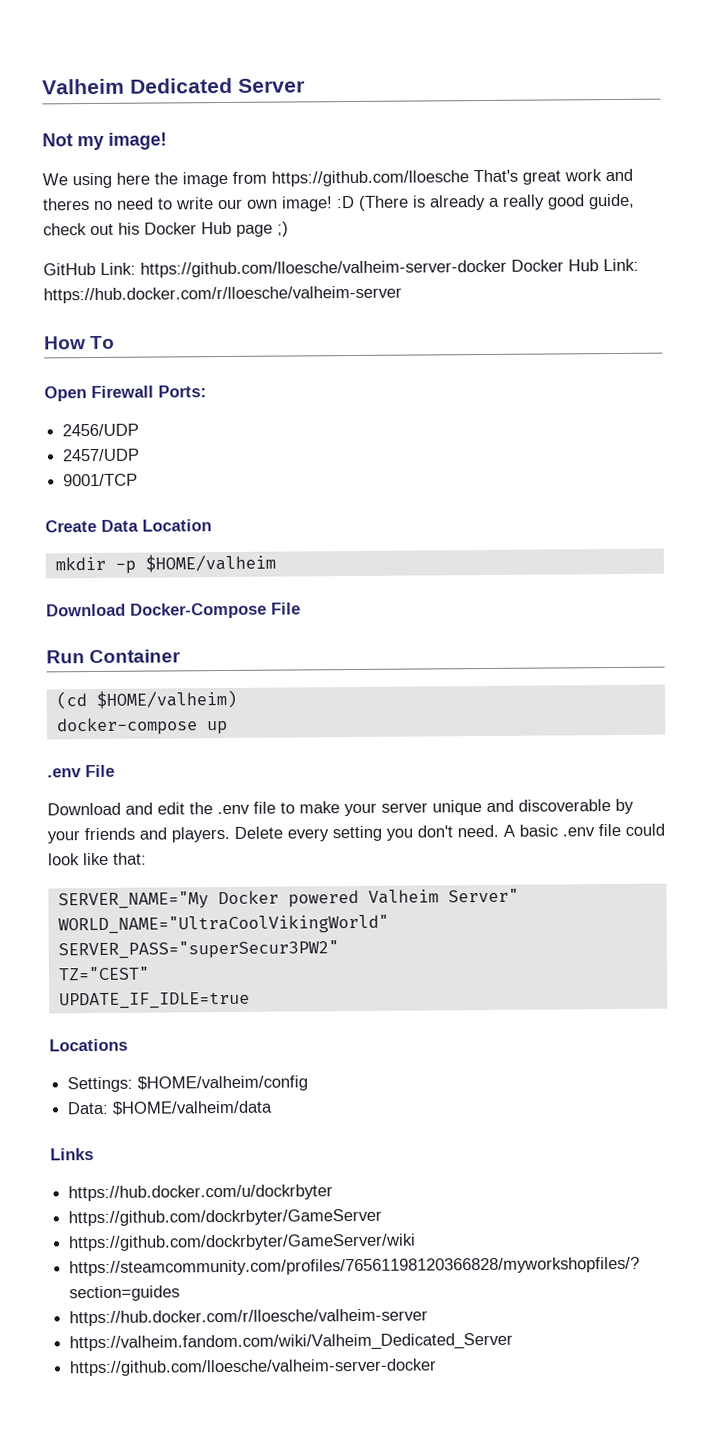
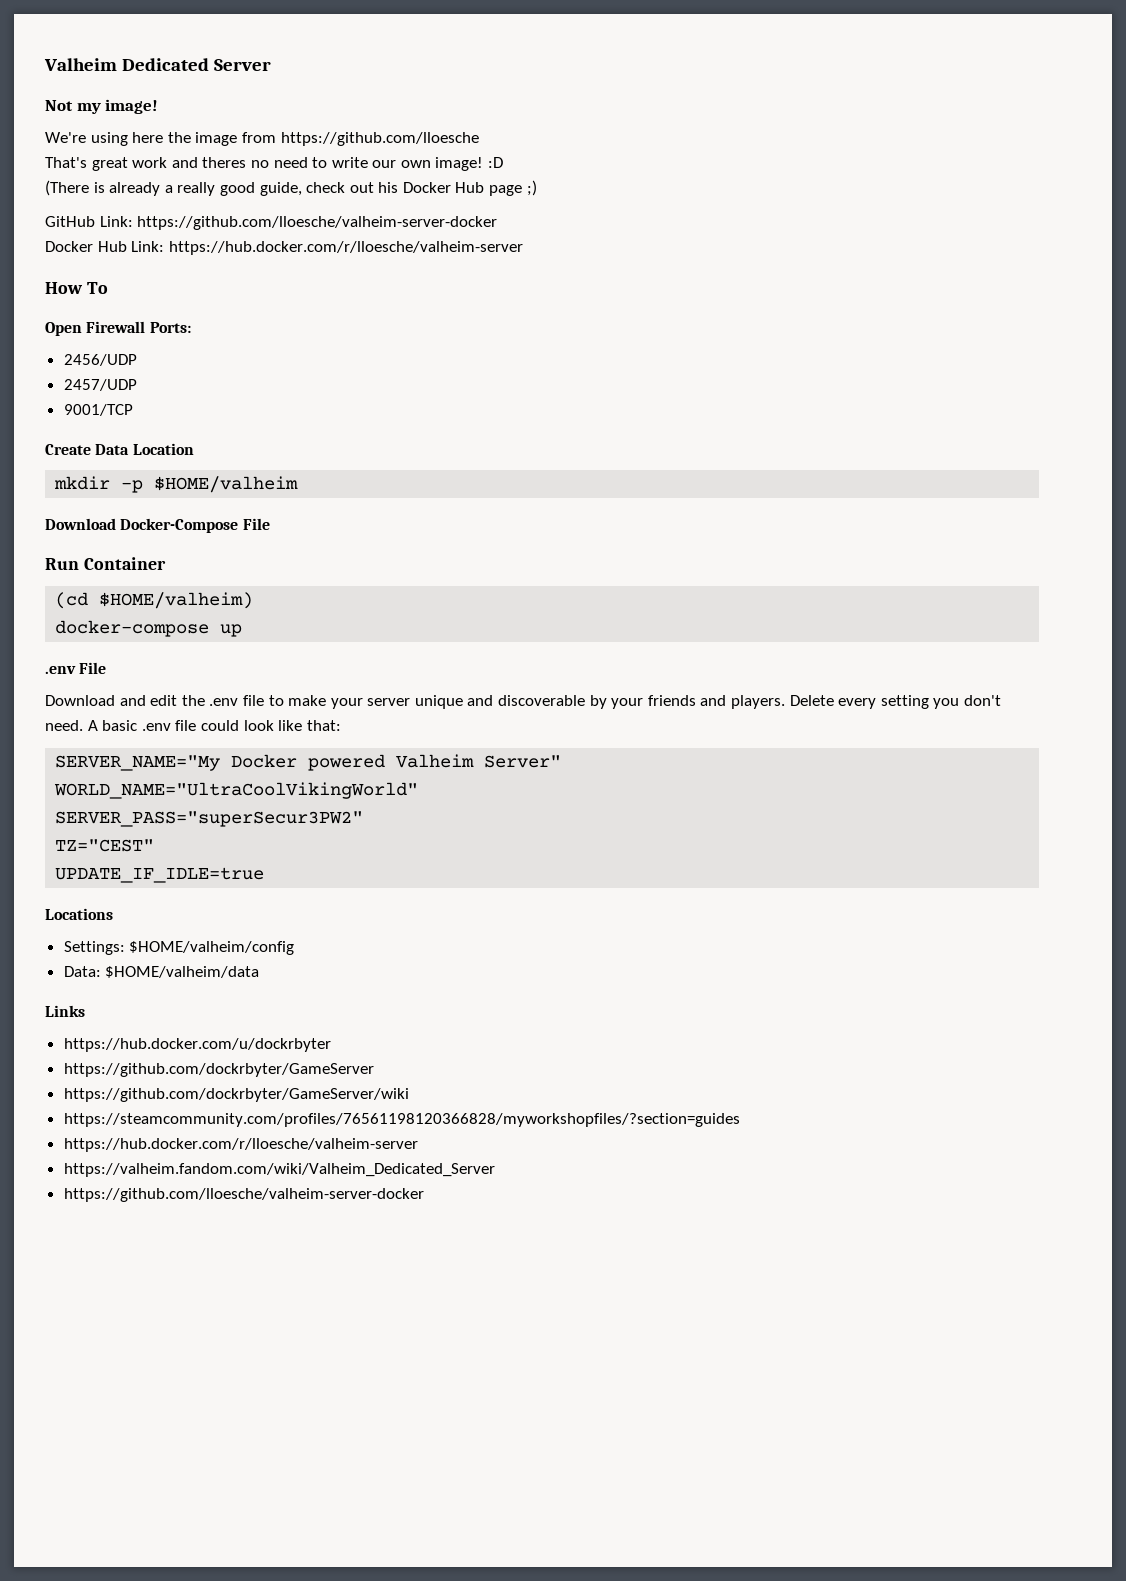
[42,173,68,186] We -> [45,132,86,143] We're
(469, 178) none -> (479, 139) //
(355, 202) none -> (504, 162) //
(507, 268) none -> (498, 223) //

